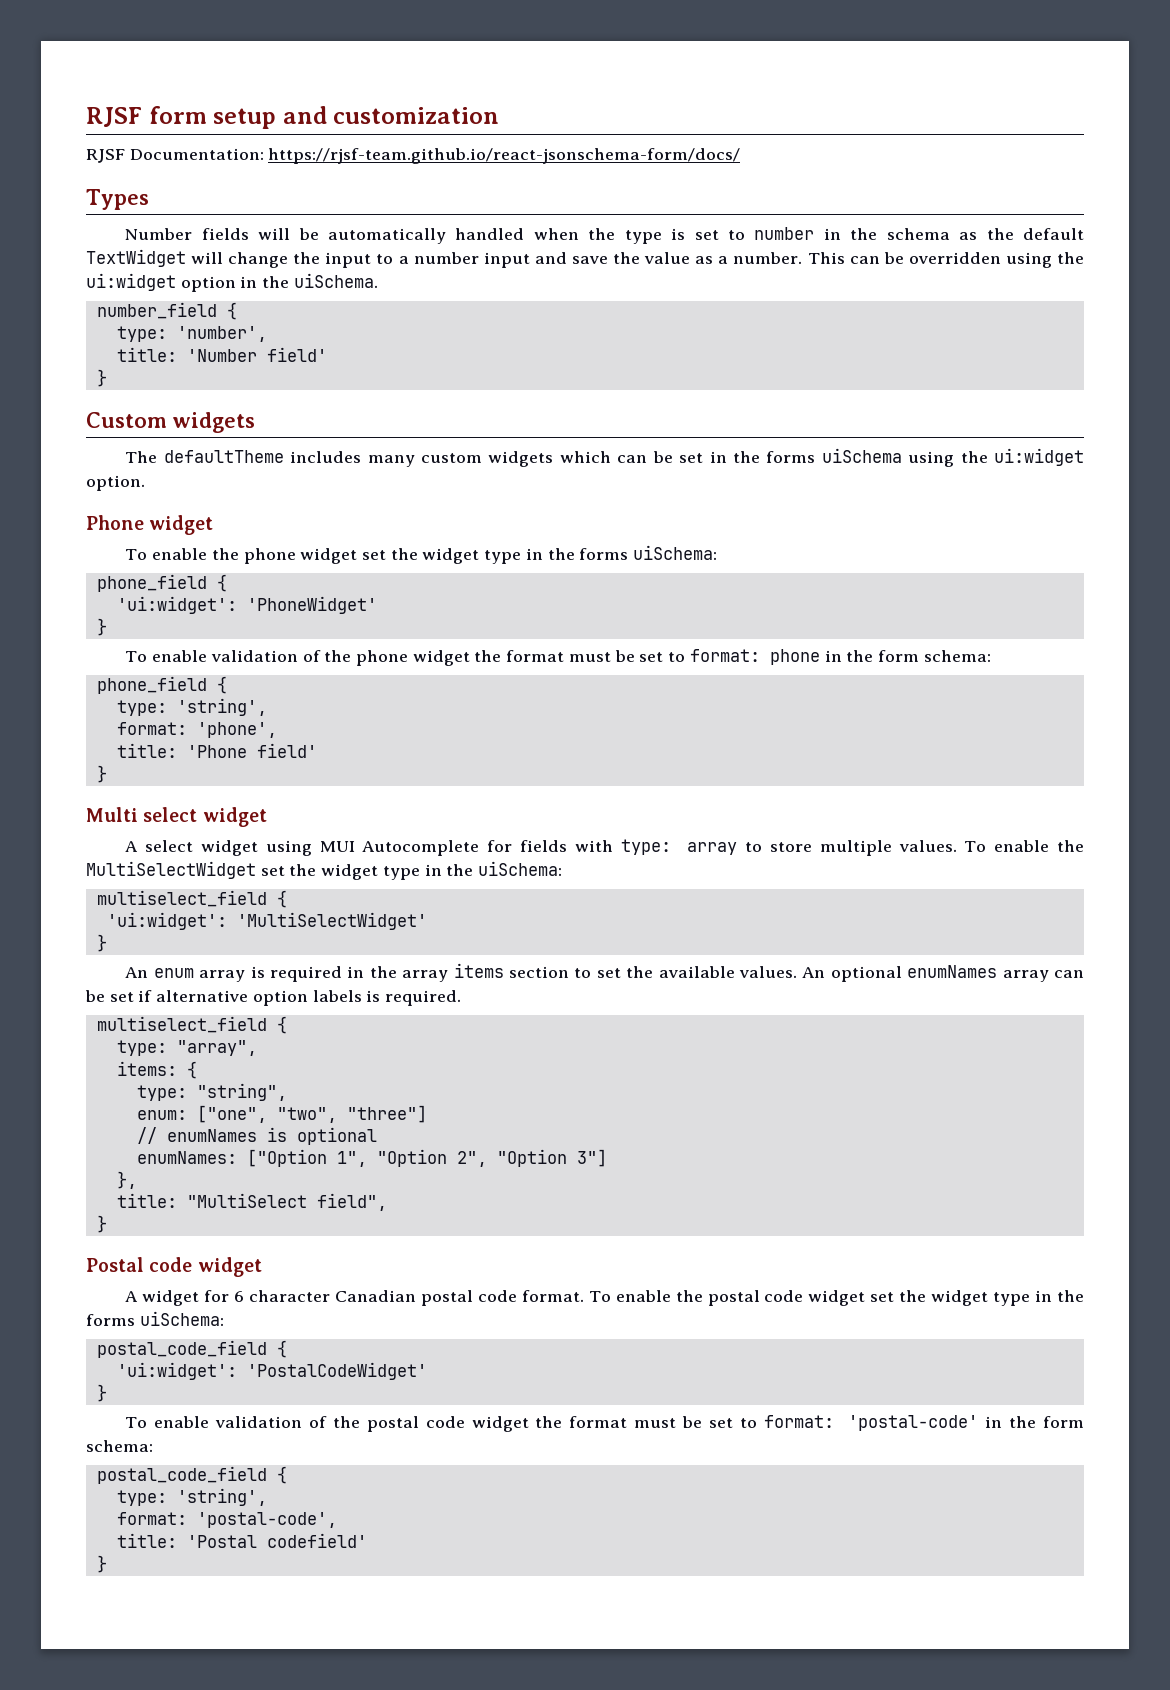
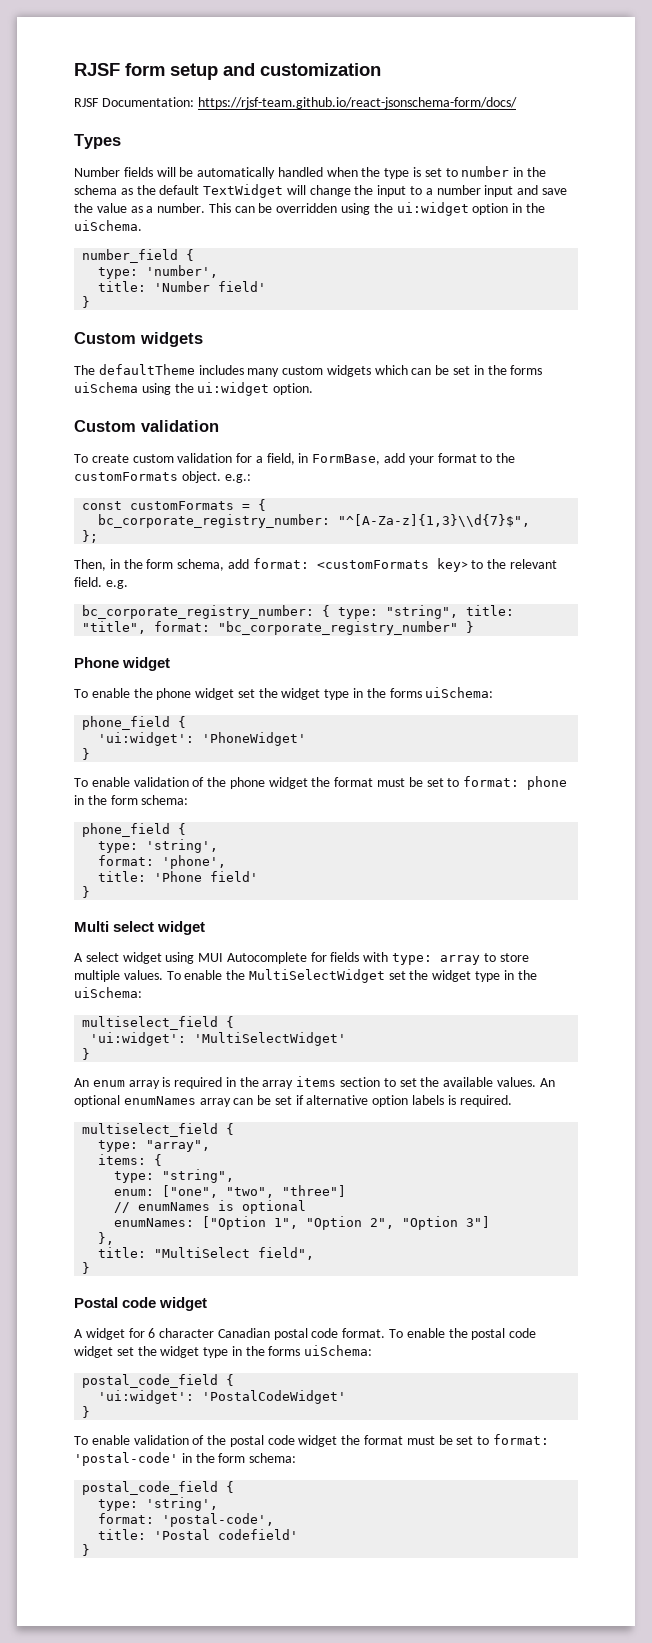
(145, 483) none -> [74,420,219,432] [74,453,516,465] [74,471,251,483] [82,499,267,511] [98,514,531,528] [82,530,99,543] [74,558,558,572] [74,577,128,589] [82,605,515,619] [82,621,475,635] // Custom validation // To create custom validation for a field, in FormBase, add your format to the customFormats object. e.g.: // const customFormats = { // bc_corporate_registry_number: "^[A-Za-z]{1,3}\\d{7}$", // }; // Then, in the form schema, add format: <customFormats key> to the relevant field. e.g. // bc_corporate_registry_number: { type: "string", title: "title", format: "bc_corporate_registry_number" }

